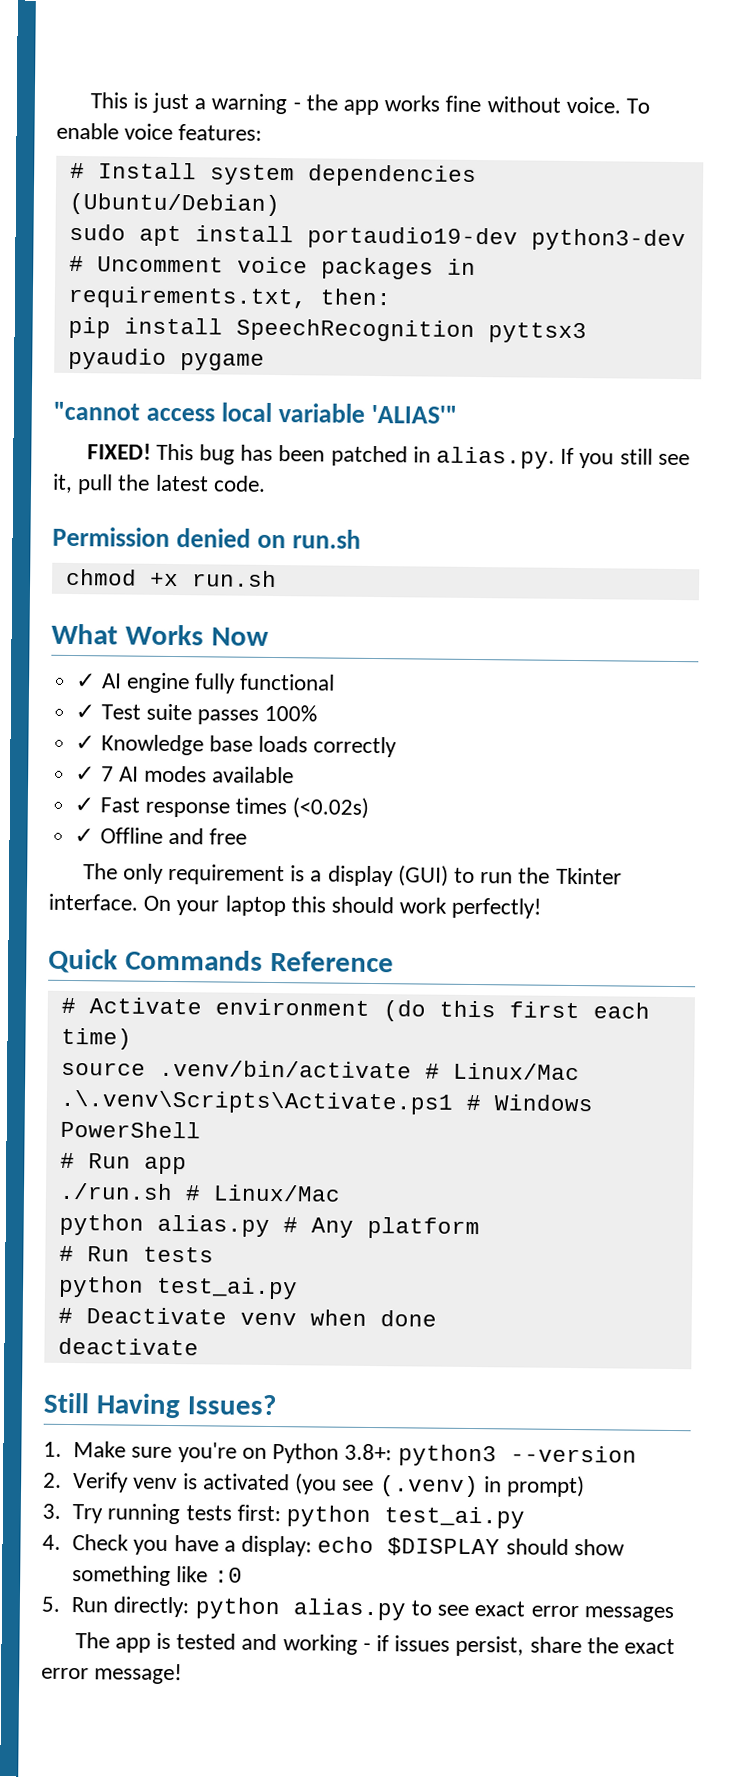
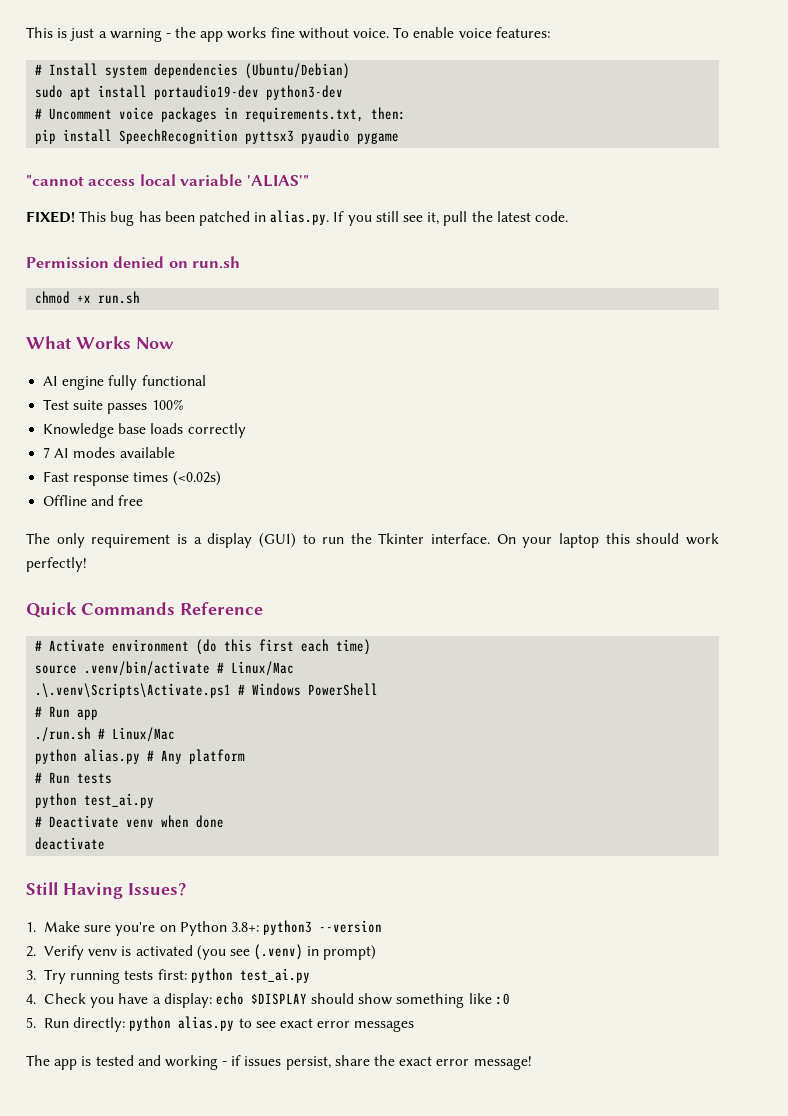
[76,673,97,689] ✓ -> (174, 343) none
[75,704,96,720] ✓ -> (206, 380) none
[75,735,96,751] ✓ -> (184, 404) none
[75,766,96,782] ✓ -> (246, 430) none
[74,797,95,813] ✓ -> (175, 452) none
[74,828,95,844] ✓ -> (221, 478) none

